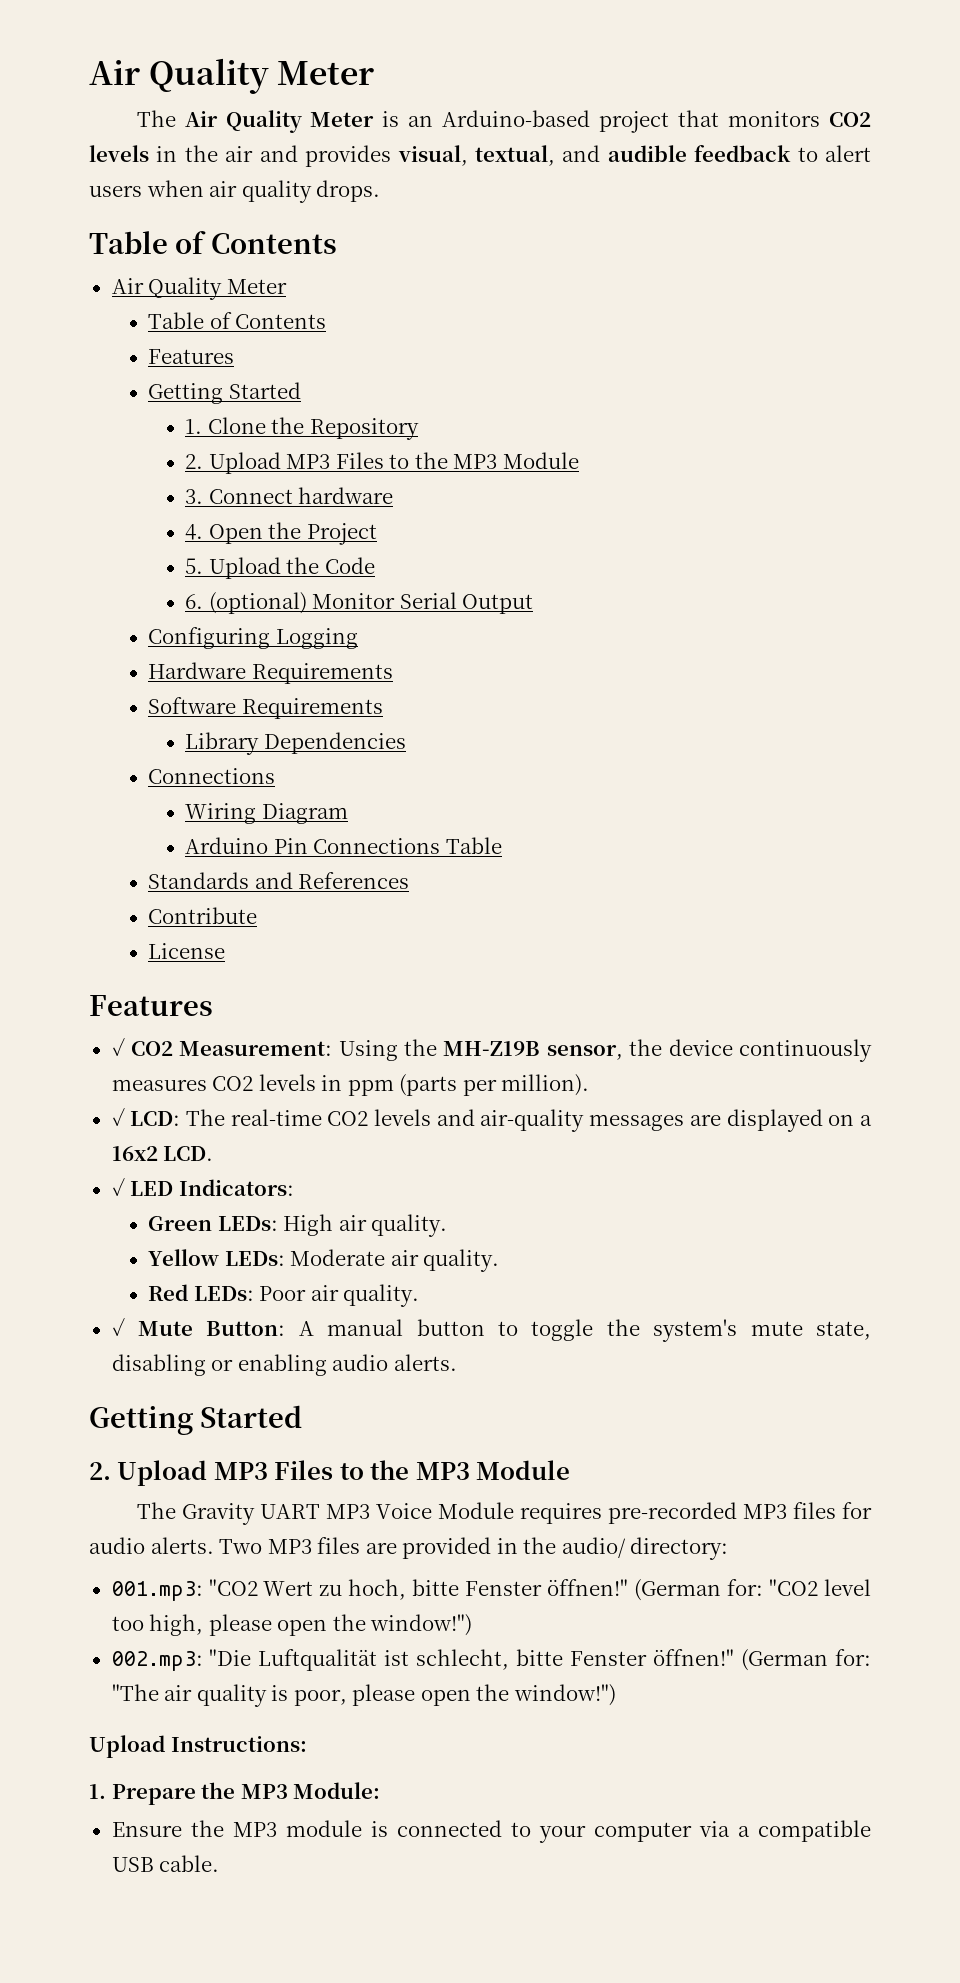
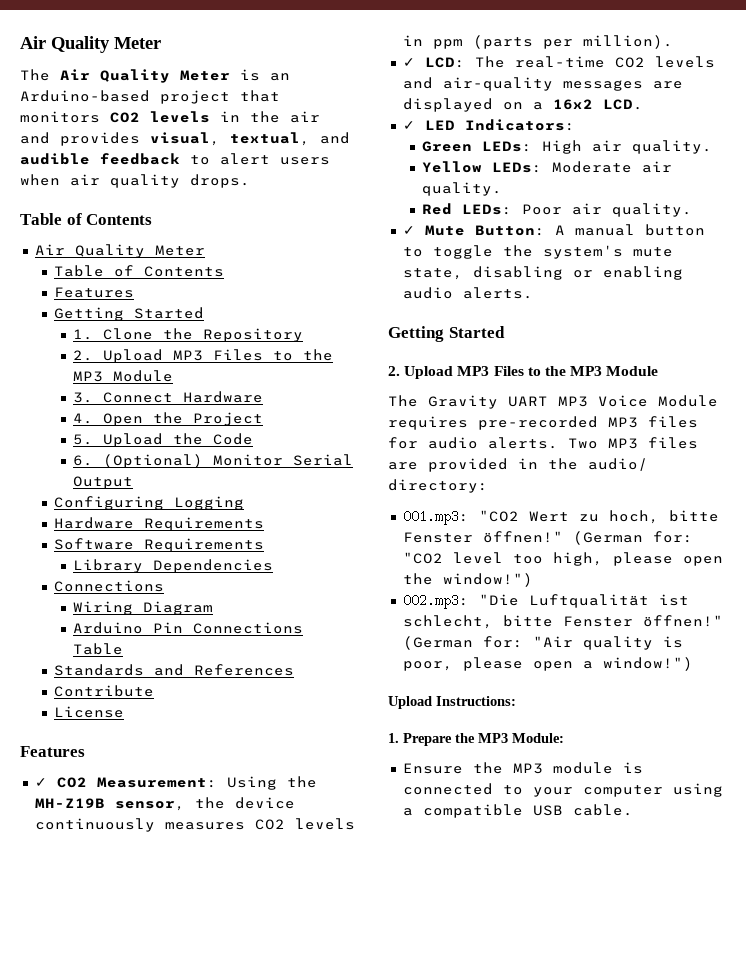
[298,487,394,504] hardware -> [182,391,263,403] Hardware
[208,592,307,614] (optional) -> [102,454,203,468] (Optional)
[111,1684,193,1701] "The air -> [532,636,573,647] "Air
[476,1684,510,1701] the -> [582,661,593,669] a
[698,1821,730,1837] via -> [672,783,723,797] using

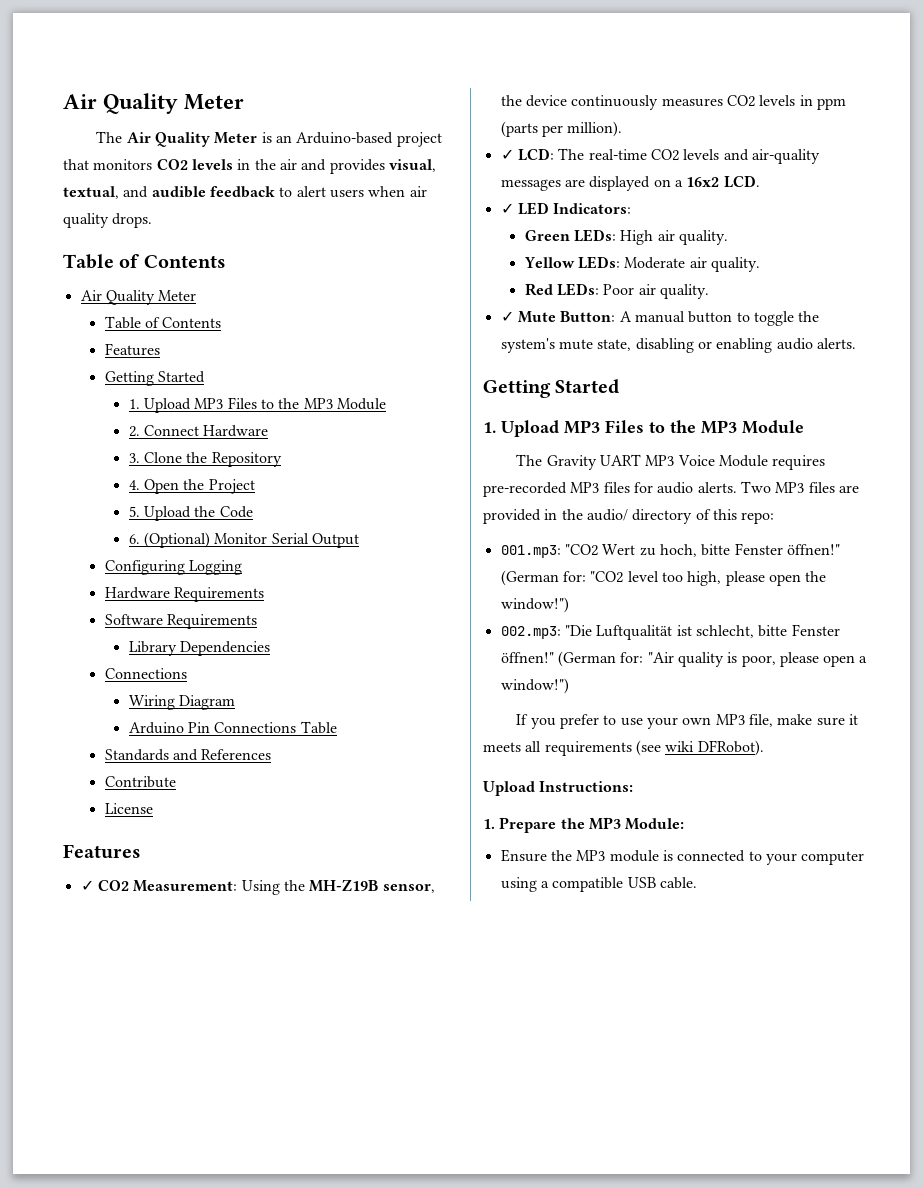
[102,328,303,342] [72,349,333,363] [72,370,173,382] [72,392,93,403] Clone the Repository // 2. Upload MP3 Files to the MP3 Module // 3. -> [144,397,387,413] [128,426,140,437] Upload MP3 Files to the MP3 Module // 2.
(263, 397) none -> [128,452,282,467] // 3. Clone the Repository
[388,366,400,376] 2. -> [483,422,496,433] 1.
[388,479,488,493] directory: -> [632,509,775,524] directory of this repo:
(693, 664) none -> [516,714,858,729] [483,740,764,756] // If you prefer to use your own MP3 file, make sure it meets all requirements (see wiki DFRobot).

